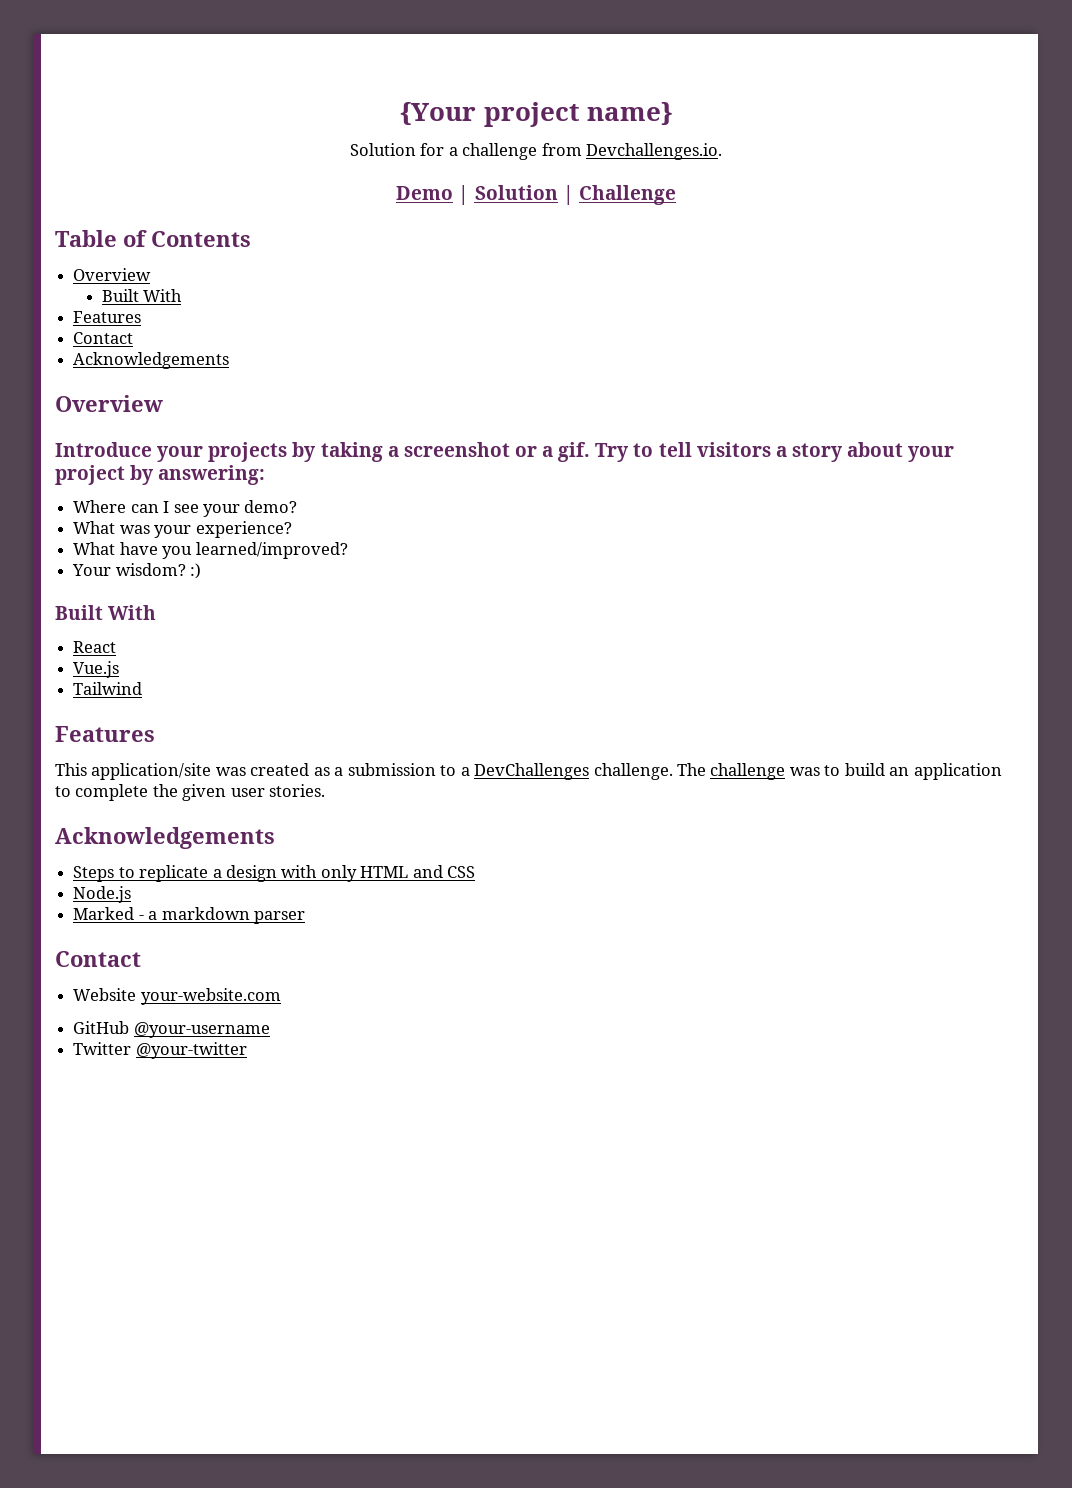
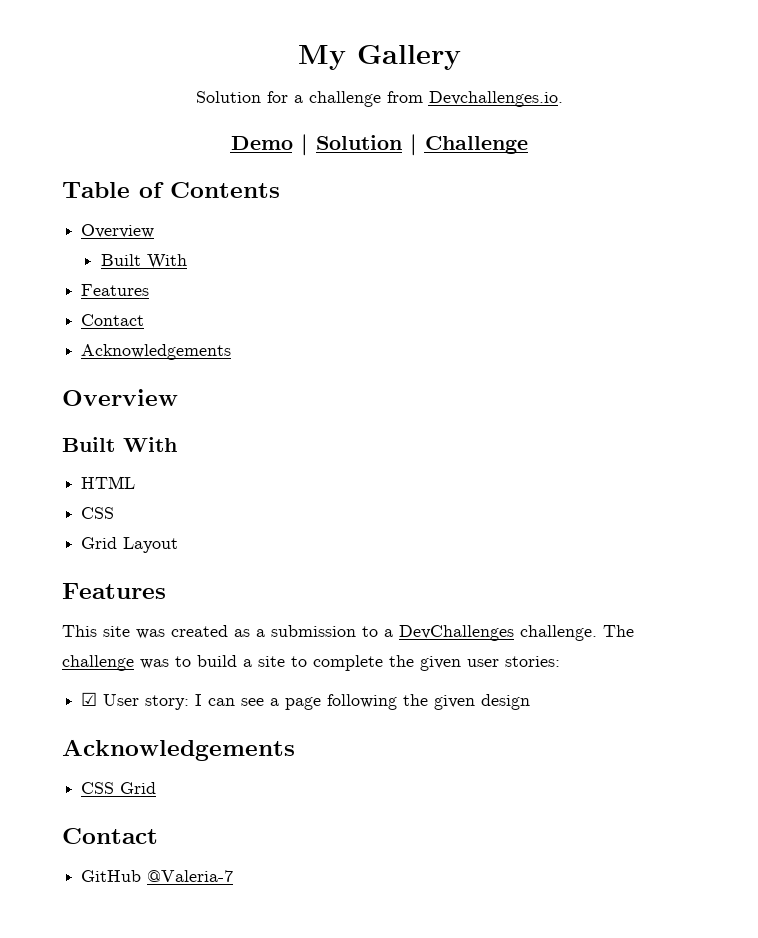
[400,102,672,127] {Your project name} -> [297,45,461,70] My Gallery
[55,442,955,462] [55,465,266,485] [73,500,298,517] [73,521,292,538] [73,542,348,559] [72,563,202,579] [55,605,157,620] [73,641,117,653] [73,661,120,678] [73,682,143,695] Introduce your projects by taking a screenshot or a gif. Try to tell visitors a story about your project by answering: // Where can I see your demo? // What was your experience? // What have you learned/improved? // Your wisdom? :) // Built With // React // Vue.js // Tailwind -> [62,437,177,452] [81,476,136,489] [81,507,115,519] [81,537,179,553] Built With // HTML // CSS // Grid Layout
[91,763,212,780] application/site -> [103,626,130,637] site
[889,763,1002,780] an application -> [243,656,285,667] a site
[269,784,326,797] [55,827,275,849] [73,865,476,882] [73,886,132,903] [73,907,305,924] [55,951,141,967] [73,988,281,1005] stories. // Acknowledgements // Steps to replicate a design with only HTML and CSS // Node.js // Marked - a markdown parser // Contact // Website your-website.com -> [505,656,560,667] [81,692,531,710] [62,739,295,761] [81,782,157,794] [62,828,158,844] stories: // ☑ User story: I can see a page following the given design // Acknowledgements // CSS Grid // Contact
[133,1022,270,1038] [73,1042,247,1059] @your-username // Twitter @your-twitter -> [147,870,234,882] @Valeria-7

